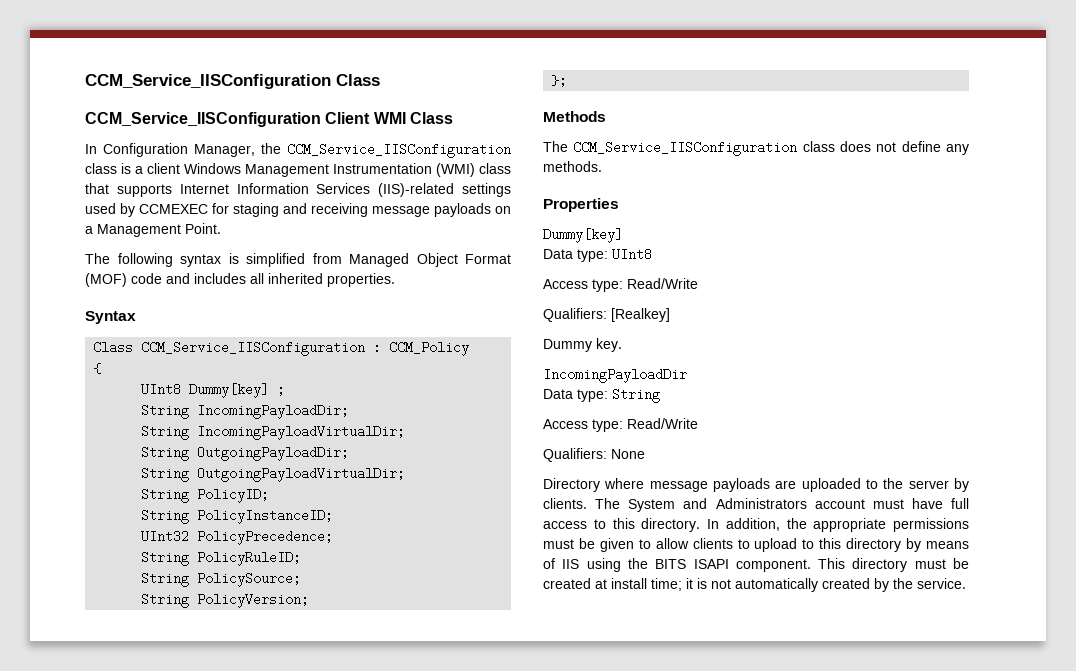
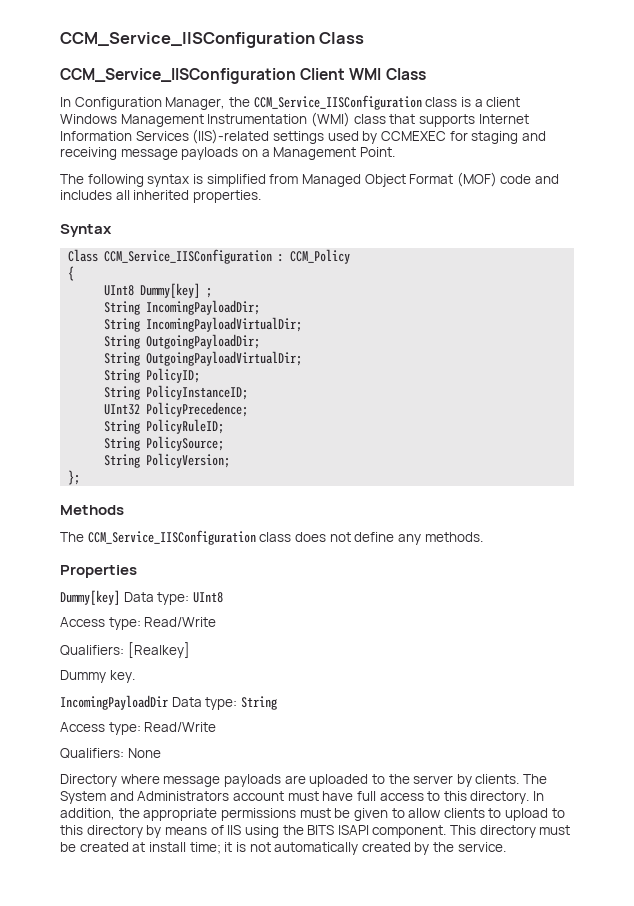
(623, 235) // -> (120, 597) none
(687, 375) // -> (168, 702) none

